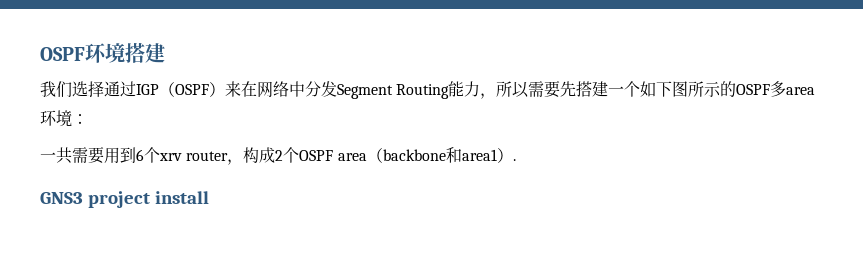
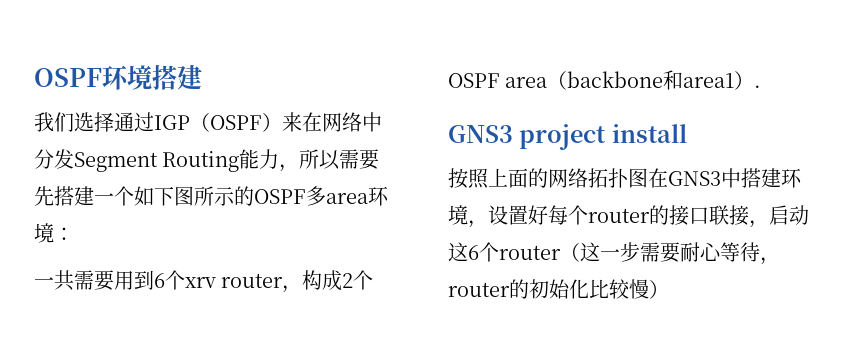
(209, 197) none -> [448,168,802,189] [448,205,809,228] [448,242,780,265] [448,279,669,299] // 按照上面的网络拓扑图在GNS3中搭建环境，设置好每个router的接口联接，启动这6个router（这一步需要耐心等待，router的初始化比较慢）

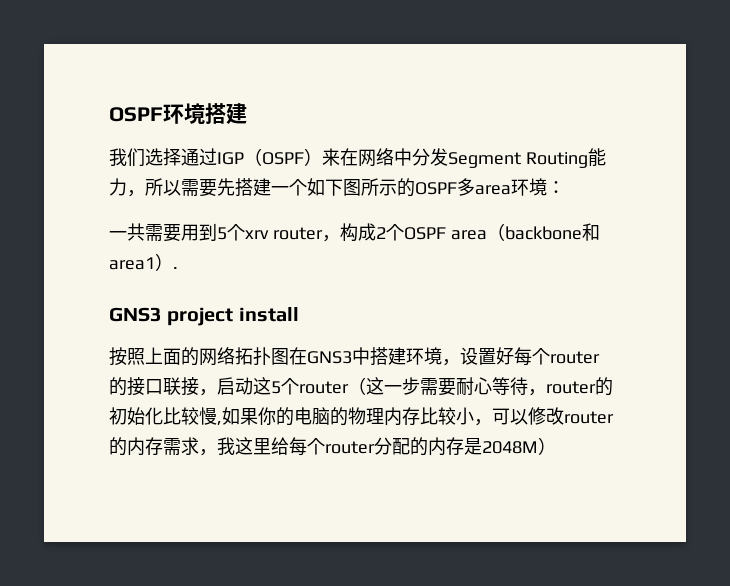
[154,273,165,288] 6 -> [217,227,227,240] 5
[468,245,479,260] 6 -> [271,381,281,394] 5
(649, 289) none -> [217,407,614,426] [109,437,538,456] ,如果你的电脑的物理内存比较小，可以修改router的内存需求，我这里给每个router分配的内存是2048M

